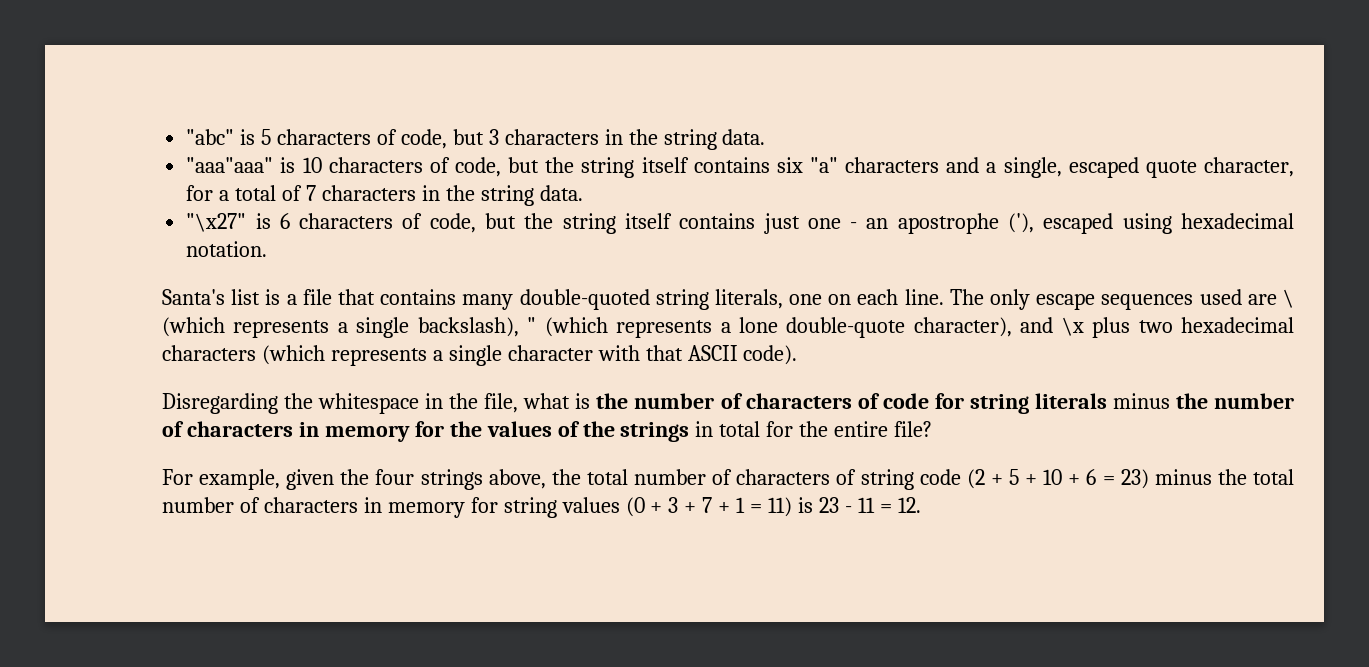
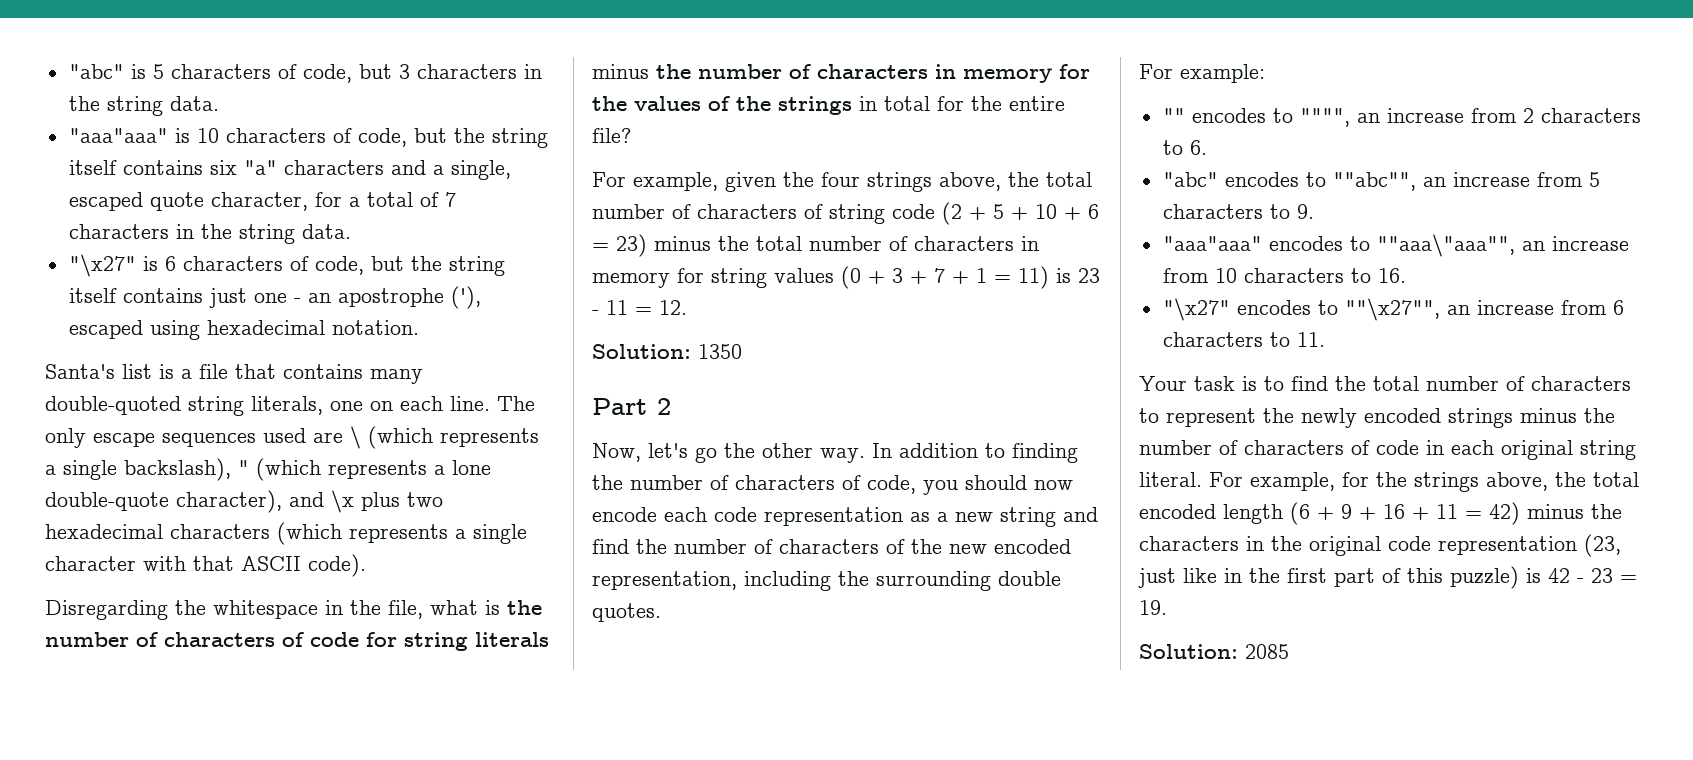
(921, 505) none -> [592,344,742,359] [592,398,671,415] [592,443,1078,463] [592,475,1073,495] [592,507,1098,527] [592,539,1071,554] [592,571,1061,591] [592,603,661,622] [1139,64,1265,83] [1162,108,1641,127] [1162,140,1207,155] [1162,172,1600,191] [1162,204,1314,219] [1162,234,1629,257] [1162,268,1406,283] [1162,298,1624,321] [1162,332,1325,347] [1139,376,1631,391] [1139,408,1615,428] [1139,440,1636,460] [1139,472,1639,492] [1139,502,1622,525] [1139,534,1621,557] [1138,566,1637,589] [1139,600,1167,615] [1139,644,1289,659] // Solution: 1350 // Part 2 // Now, let's go the other way. In addition to finding the number of characters of code, you should now encode each code representation as a new string and find the number of characters of the new encoded representation, including the surrounding double quotes. // For example: // "" encodes to """", an increase from 2 characters to 6. // "abc" encodes to ""abc"", an increase from 5 characters to 9. // "aaa"aaa" encodes to ""aaa\"aaa"", an increase from 10 characters to 16. // "\x27" encodes to ""\x27"", an increase from 6 characters to 11. // Your task is to find the total number of characters to represent the newly encoded strings minus the number of characters of code in each original string literal. For example, for the strings above, the total encoded length (6 + 9 + 16 + 11 = 42) minus the characters in the original code representation (23, just like in the first part of this puzzle) is 42 - 23 = 19. // Solution: 2085

